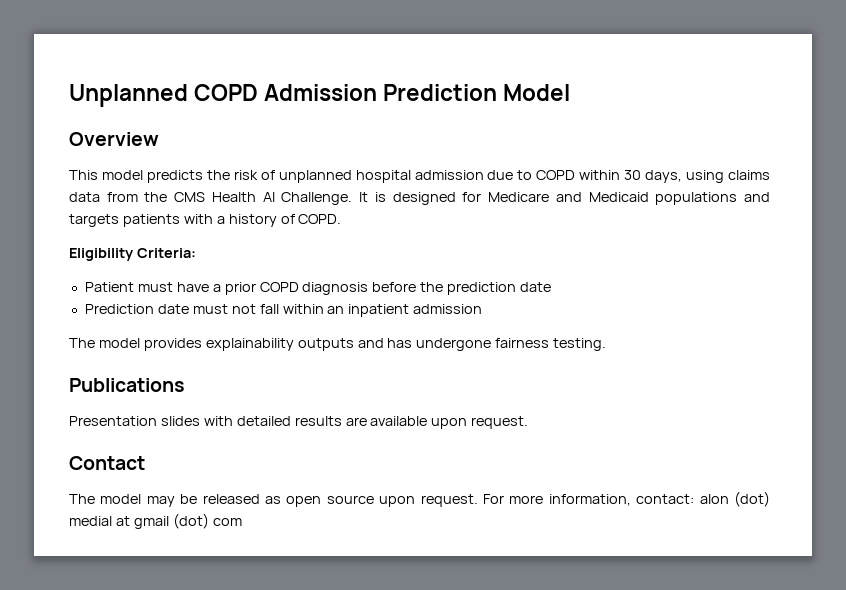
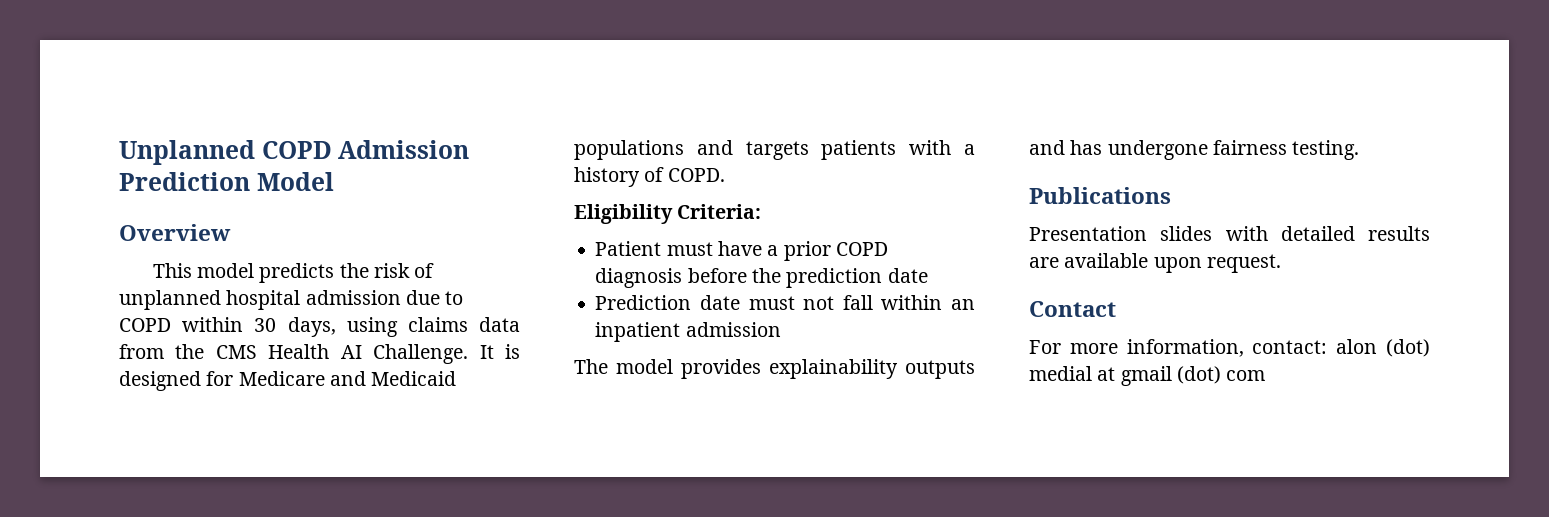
[69,494,478,507] The model may be released as open source upon request. -> (1116, 309) none

